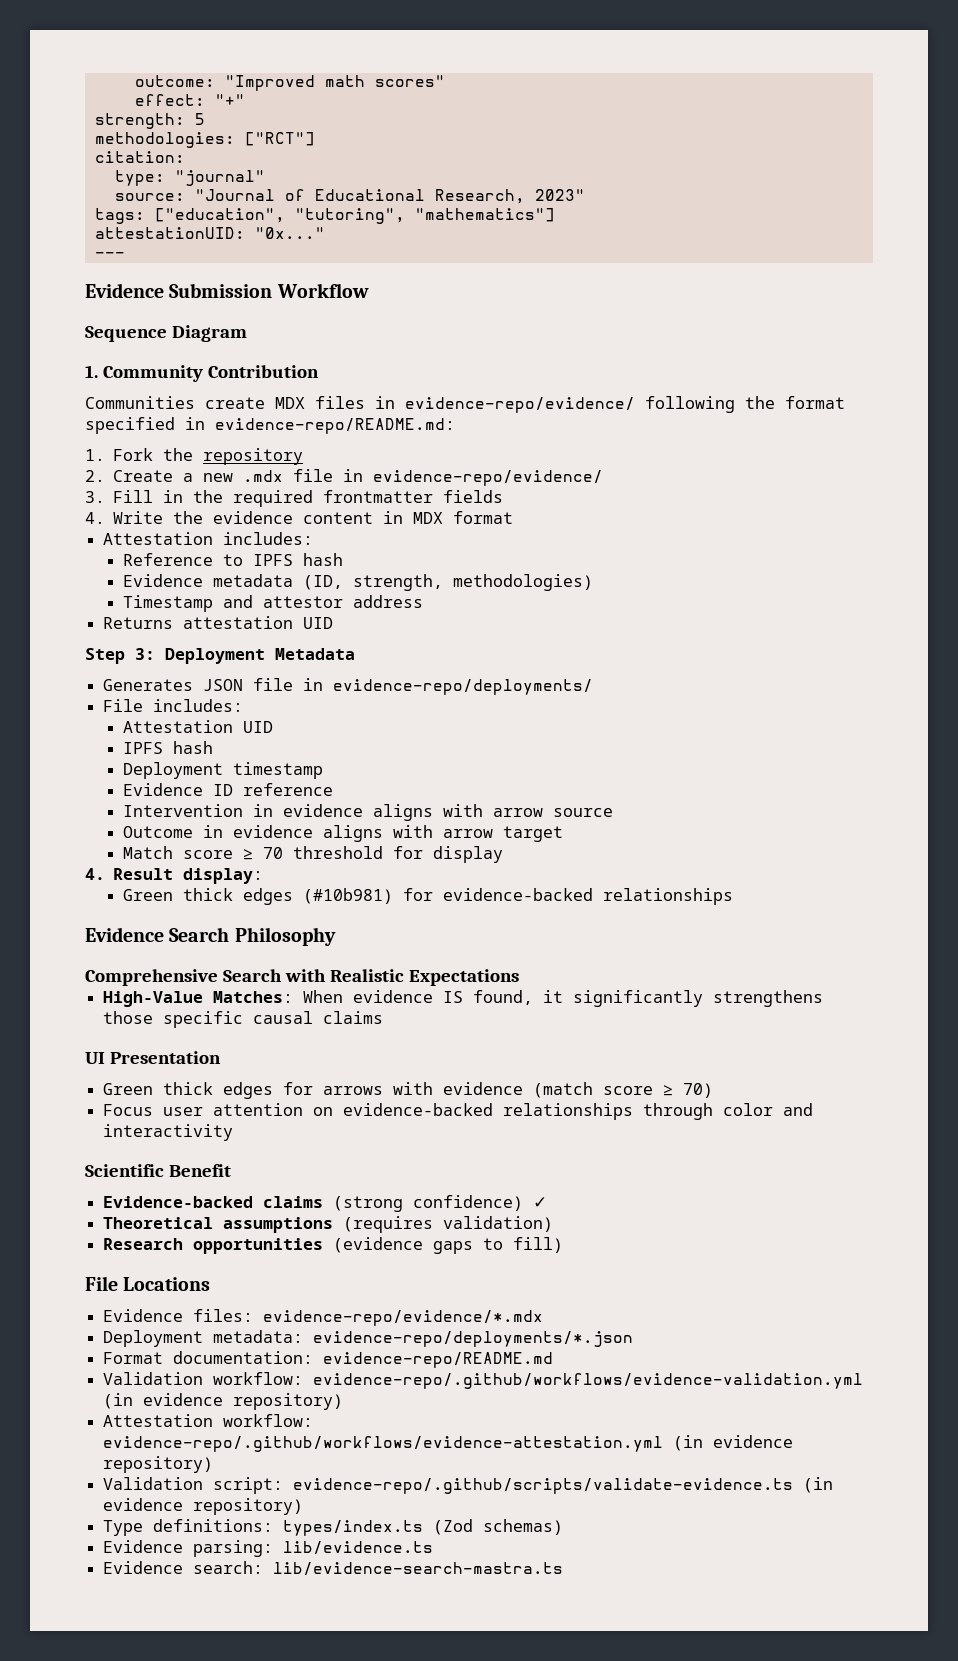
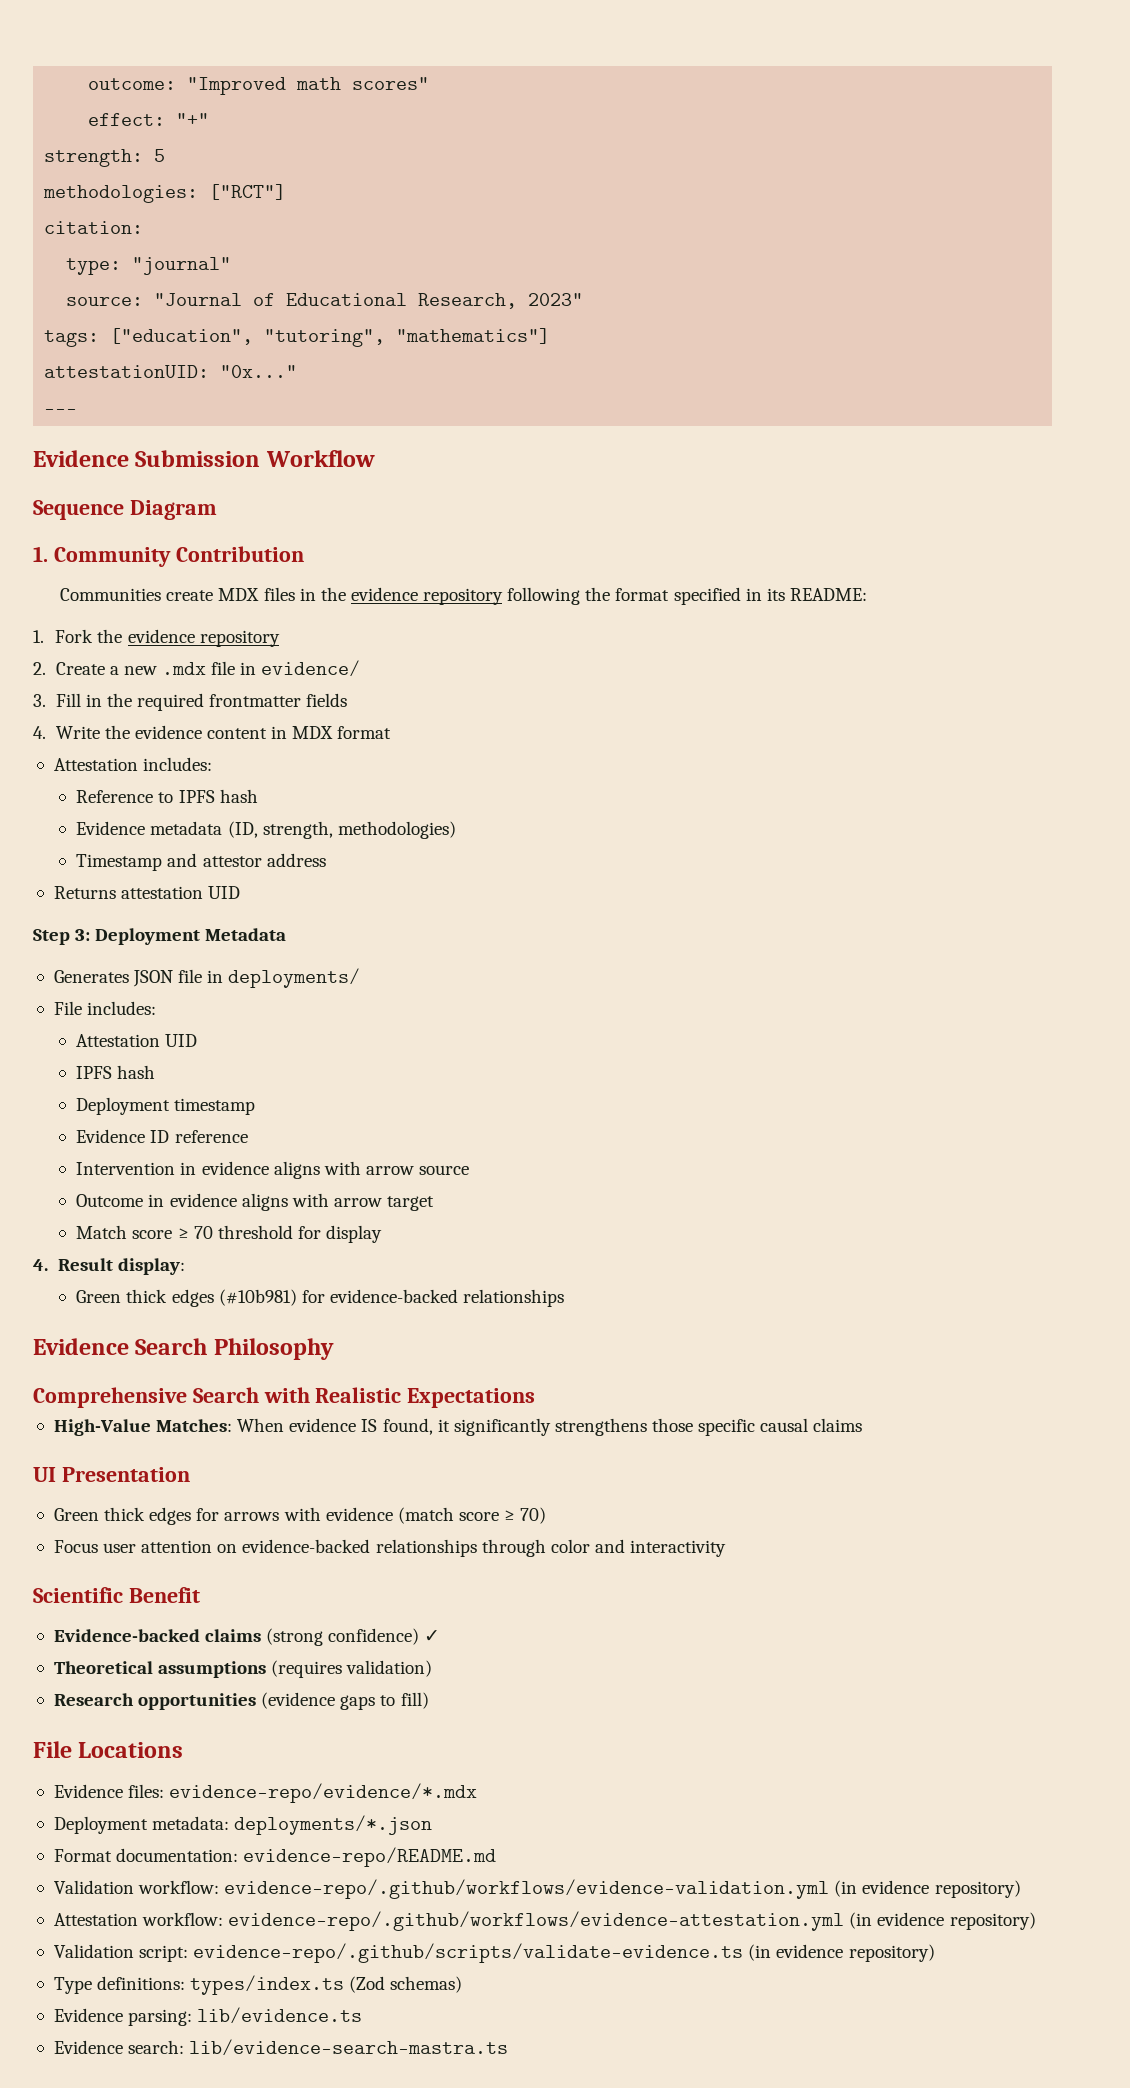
[405,397,635,413] evidence-repo/evidence/ -> [320,587,504,605] the evidence repository
[215,418,455,434] evidence-repo/README.md: -> [766,588,867,601] its README:
(194, 454) none -> [127,629,195,643] evidence
[373,470,604,486] evidence-repo/evidence/ -> [261,660,361,677] evidence/
[333,679,594,695] evidence-repo/deployments/ -> [228,968,361,988] deployments/
[313,1331,634,1347] evidence-repo/deployments/*.json -> [234,1815,433,1835] deployments/*.json

